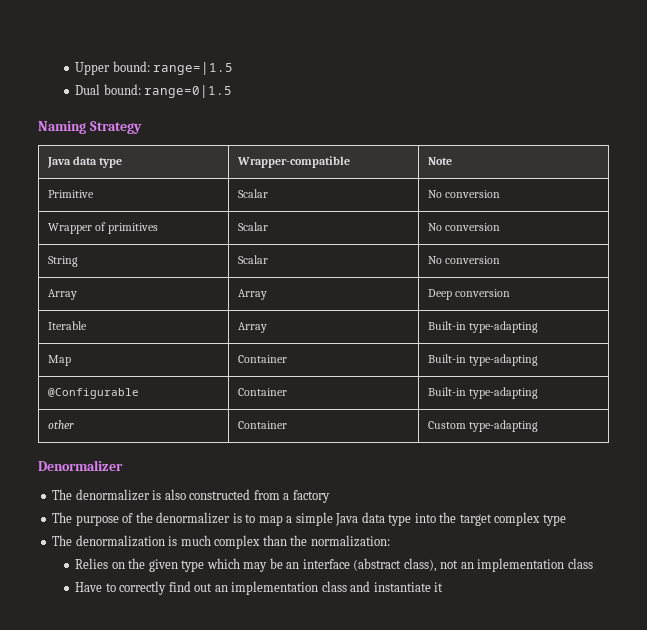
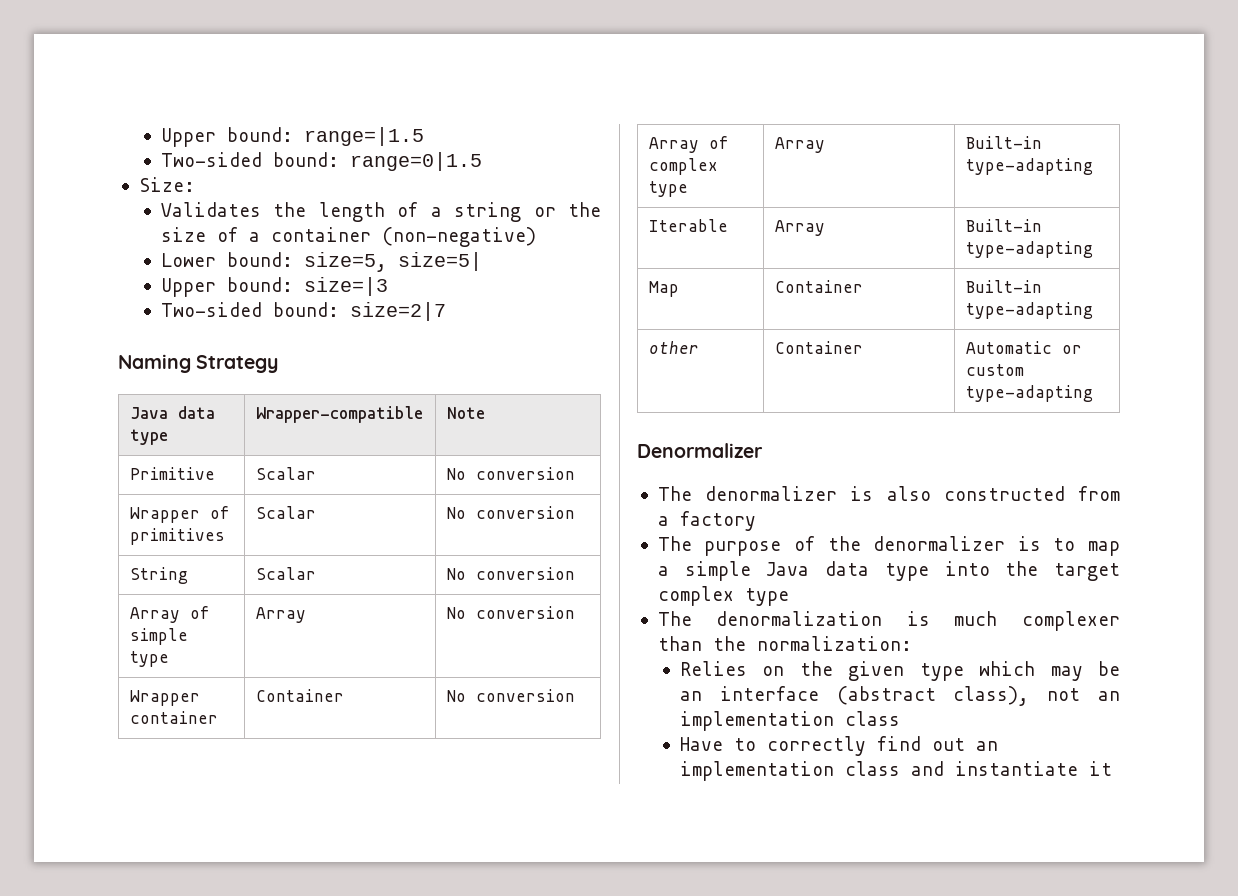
[75,84,101,95] Dual -> [160,152,262,167] Two-sided
(233, 91) none -> [138,177,195,192] [160,202,601,222] [160,227,536,247] [160,252,482,272] [160,277,388,297] [160,302,446,321] // Size: // Validates the length of a string or the size of a container (non-negative) // Lower bound: size=5, size=5| // Upper bound: size=|3 // Two-sided bound: size=2|7
[238,289,268,300] [428,289,511,300] | Array | Deep conversion -> [189,606,210,619] [129,628,188,645] [129,651,169,667] [255,607,306,623] [446,606,575,619] [129,690,200,706] [129,711,218,724] [255,689,344,702] [446,689,575,702] [648,136,729,153] [648,158,718,175] [648,181,688,197] [774,137,825,153] [965,136,1042,149] [965,158,1093,175] of simple type | Array | No conversion // Wrapper container | Container | No conversion // Array of complex type | Array | Built-in type-adapting
[48,388,140,399] [238,388,288,396] [428,387,539,399] // @Configurable | Container | Built-in type-adapting -> (1093, 310) none
[428,421,467,429] Custom -> [965,341,1082,354] [965,364,1024,376] Automatic or custom
[214,535,261,549] complex -> [1022,611,1120,631] complexer

